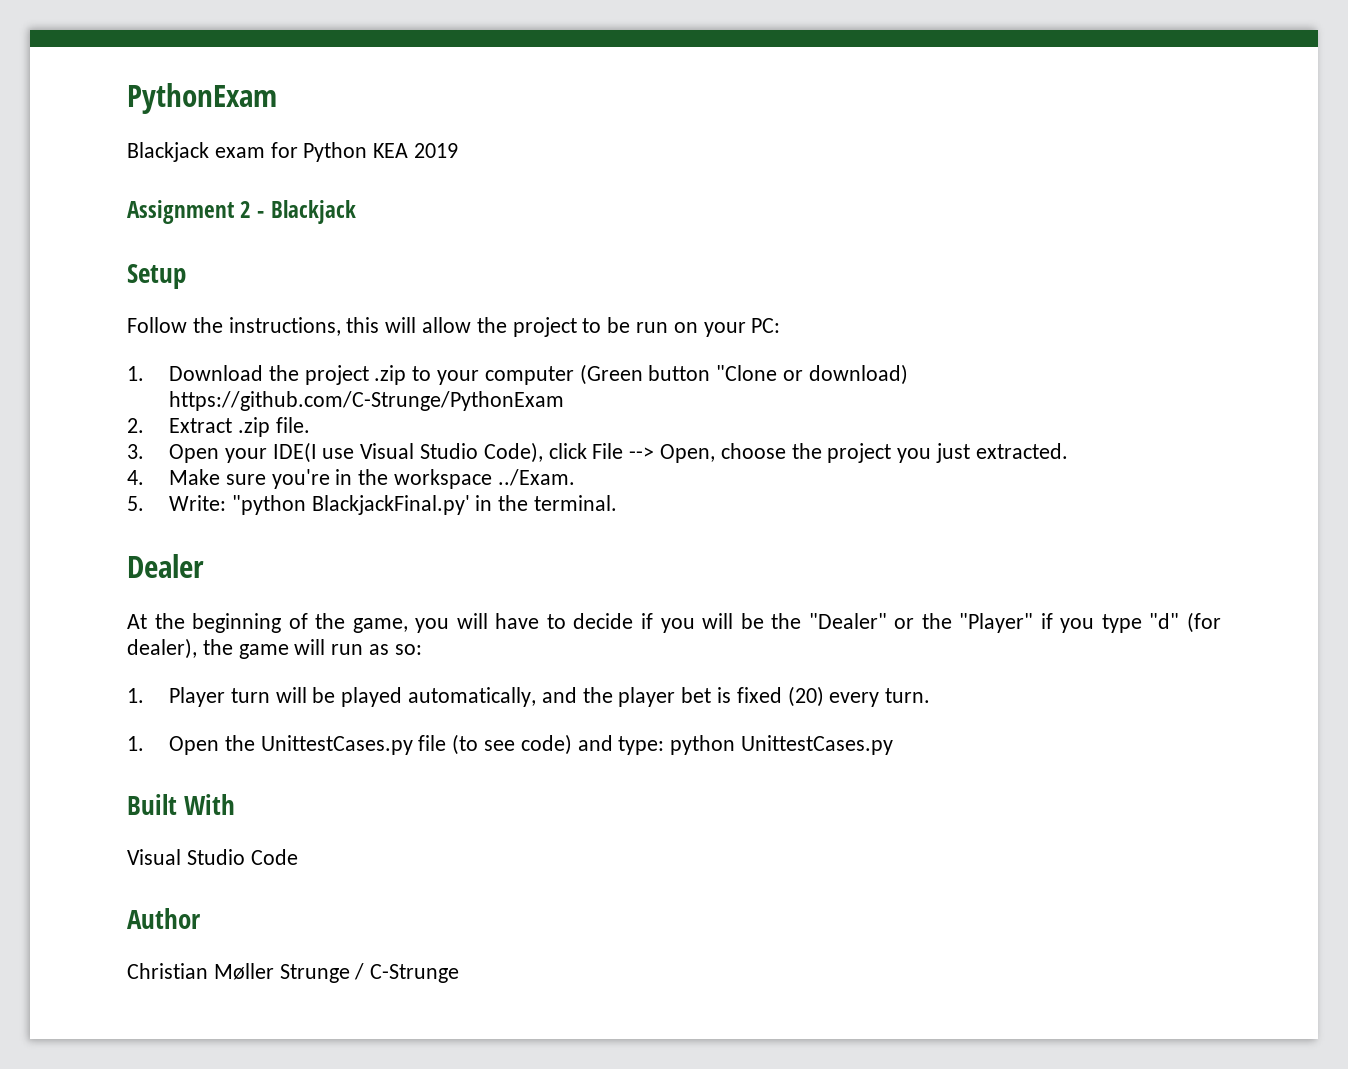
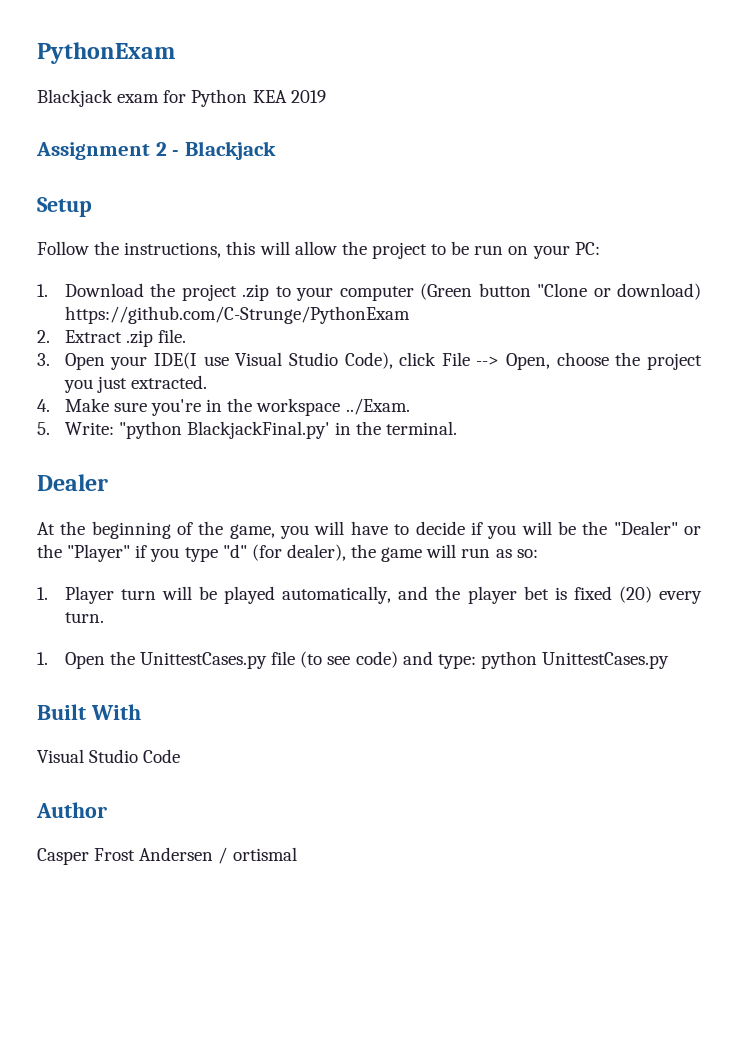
[127,963,460,983] Christian Møller Strunge / C-Strunge -> [37,847,297,865] Casper Frost Andersen / ortismal

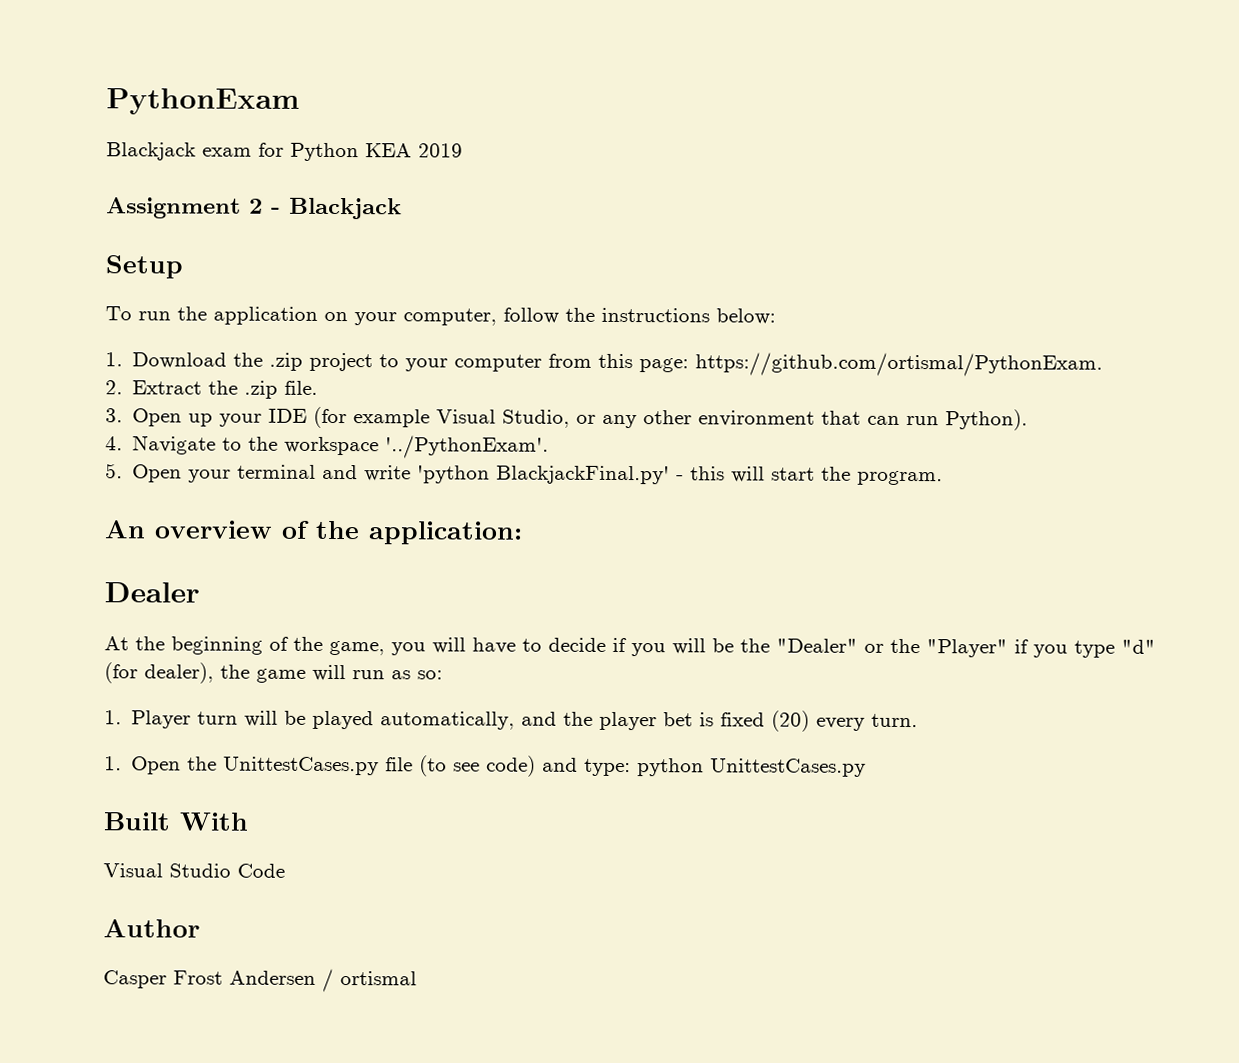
[37,241,600,259] Follow the instructions, this will allow the project to be run on your PC: -> [105,306,776,326] To run the application on your computer, follow the instructions below:
[181,284,270,301] project .zip -> [269,352,374,372] .zip project
[420,283,701,300] [64,306,410,324] (Green button "Clone or download) https://github.com/C-Strunge/PythonExam -> [548,352,1104,377] from this page: https://github.com/ortismal/PythonExam.
(122, 336) none -> [208,380,239,395] the
[110,352,702,370] [63,375,208,393] [37,398,223,416] your IDE(I use Visual Studio Code), click File --> Open, choose the project you just extracted. // 4. Make sure you're in -> [188,406,1029,431] [105,435,243,455] up your IDE (for example Visual Studio, or any other environment that can run Python). // 4. Navigate to
[345,398,410,415] ../Exam. -> [385,435,550,459] '../PythonExam'.
[64,421,458,439] Write: "python BlackjackFinal.py' in the terminal. -> [132,464,944,486] [104,520,523,545] Open your terminal and write 'python BlackjackFinal.py' - this will start the program. // An overview of the application:

